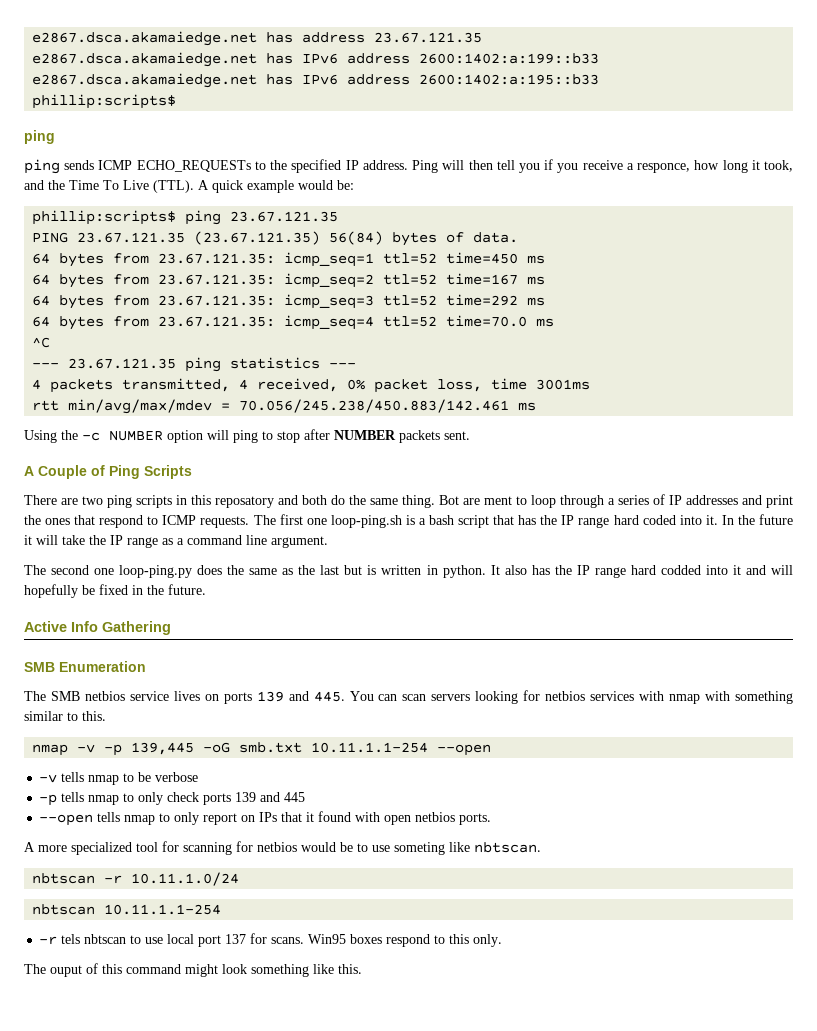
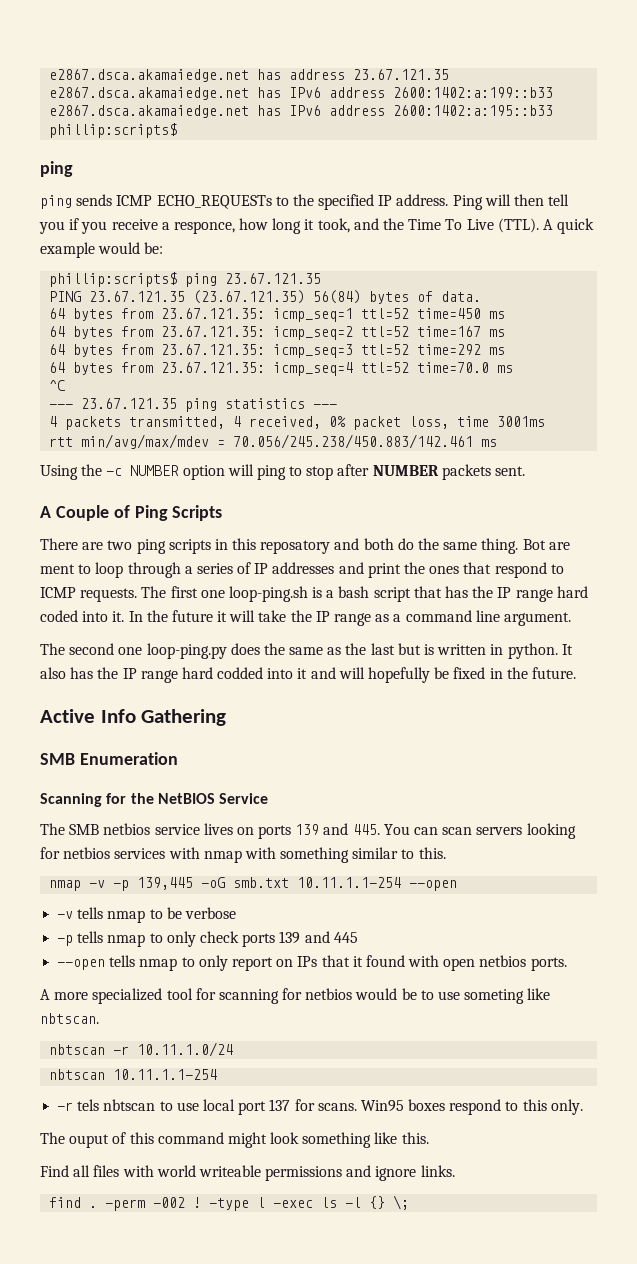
(146, 666) none -> [40,793,269,807] // Scanning for the NetBIOS Service
(362, 969) none -> [40,1165,455,1181] [49,1195,410,1211] // Find all files with world writeable permissions and ignore links. // find . -perm -002 ! -type l -exec ls -l {} \;

